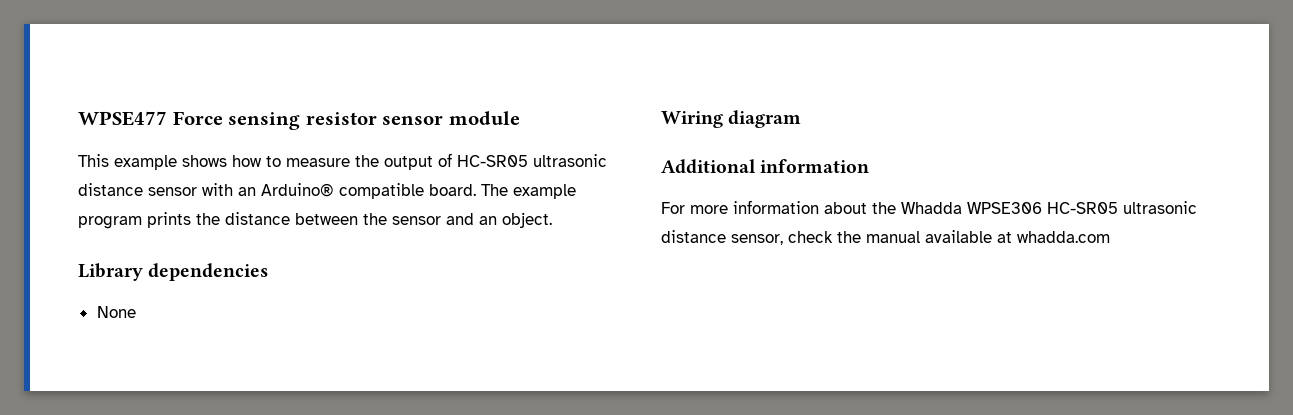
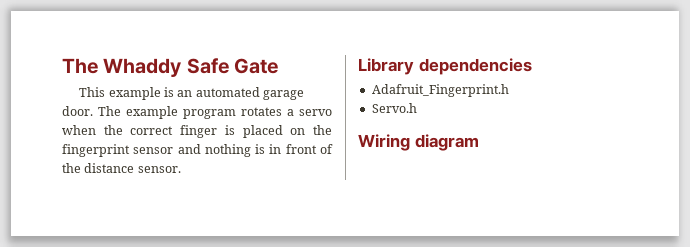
[78,111,520,130] [78,153,607,170] [78,183,576,199] [78,212,552,229] WPSE477 Force sensing resistor sensor module // This example shows how to measure the output of HC-SR05 ultrasonic distance sensor with an Arduino® compatible board. The example program prints the distance between the sensor and an object. -> [62,58,279,77] [79,87,305,100] [62,106,332,119] [62,125,332,138] [62,144,333,157] [62,163,181,173] The Whaddy Safe Gate // This example is an automated garage door. The example program rotates a servo when the correct finger is placed on the fingerprint sensor and nothing is in front of the distance sensor.
[96,306,136,318] // None -> [371,84,509,97] [371,103,417,113] // Adafruit_Fingerprint.h // Servo.h
[661,159,870,174] [661,200,1197,214] [661,230,1110,245] // Additional information // For more information about the Whadda WPSE306 HC-SR05 ultrasonic distance sensor, check the manual available at whadda.com -> (479, 142) none

